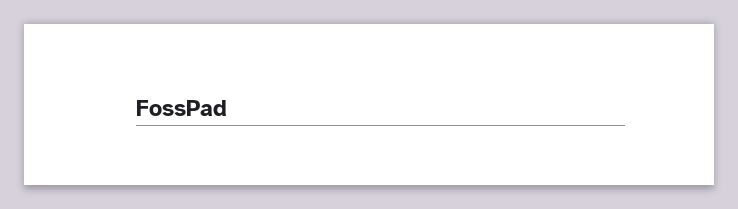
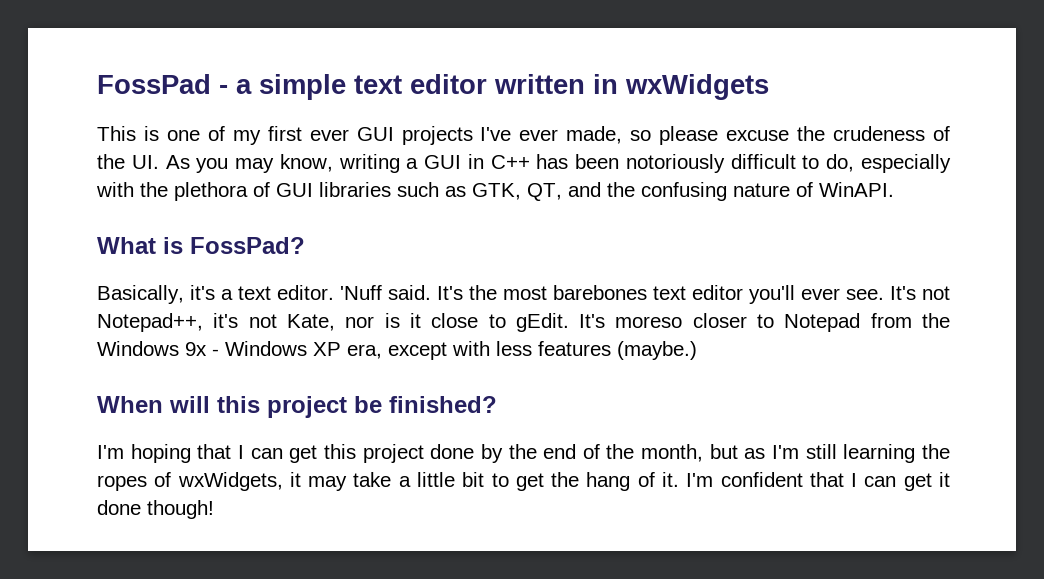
(227, 108) none -> [219,74,769,100] [97,126,951,145] [97,154,951,173] [96,182,894,201] [97,237,305,254] [97,285,950,304] [97,313,950,332] [97,341,697,360] [97,396,497,418] [97,444,950,463] [97,472,951,491] [97,500,214,519] - a simple text editor written in wxWidgets // This is one of my first ever GUI projects I've ever made, so please excuse the crudeness of the UI. As you may know, writing a GUI in C++ has been notoriously difficult to do, especially with the plethora of GUI libraries such as GTK, QT, and the confusing nature of WinAPI. // What is FossPad? // Basically, it's a text editor. 'Nuff said. It's the most barebones text editor you'll ever see. It's not Notepad++, it's not Kate, nor is it close to gEdit. It's moreso closer to Notepad from the Windows 9x - Windows XP era, except with less features (maybe.) // When will this project be finished? // I'm hoping that I can get this project done by the end of the month, but as I'm still learning the ropes of wxWidgets, it may take a little bit to get the hang of it. I'm confident that I can get it done though!

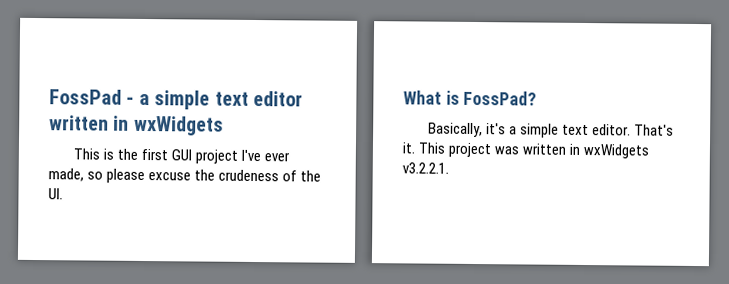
[166,126,473,145] one of my first ever GUI projects -> [117,148,239,164] the first GUI project
[165,154,951,173] [96,182,894,201] As you may know, writing a GUI in C++ has been notoriously difficult to do, especially with the plethora of GUI libraries such as GTK, QT, and the confusing nature of WinAPI. -> (63, 194) none
(233, 294) none -> [520,123,560,138] simple
[340,285,950,304] [97,313,950,332] [97,341,697,360] [97,396,497,418] [97,444,950,463] [97,472,951,491] [97,500,214,519] 'Nuff said. It's the most barebones text editor you'll ever see. It's not Notepad++, it's not Kate, nor is it close to gEdit. It's moreso closer to Notepad from the Windows 9x - Windows XP era, except with less features (maybe.) // When will this project be finished? // I'm hoping that I can get this project done by the end of the month, but as I'm still learning the ropes of wxWidgets, it may take a little bit to get the hang of it. I'm confident that I can get it done though! -> [634,124,675,136] [402,142,650,159] [402,162,449,174] That's it. This project was written in wxWidgets v3.2.2.1.

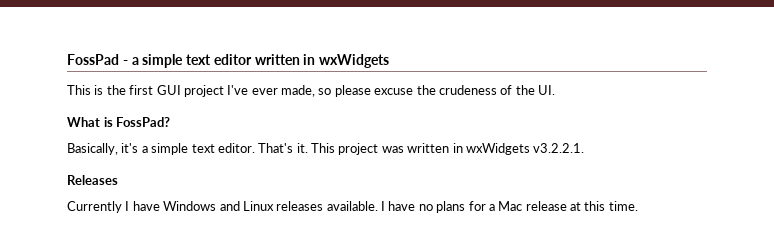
(449, 168) none -> [67,175,118,185] [67,201,638,213] // Releases // Currently I have Windows and Linux releases available. I have no plans for a Mac release at this time.

